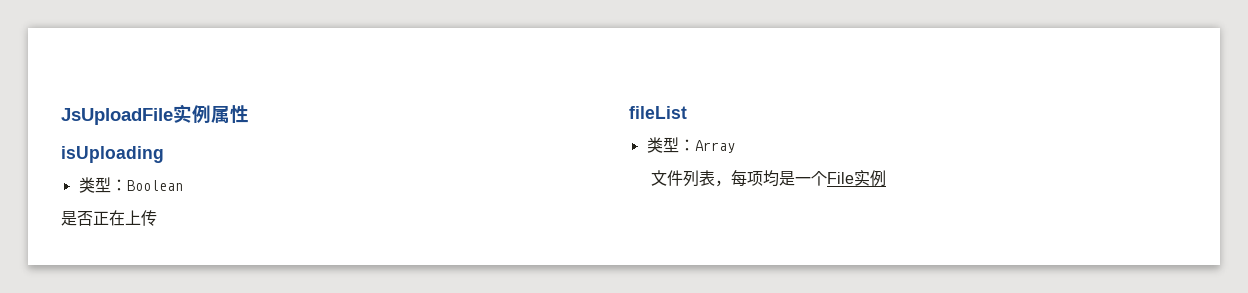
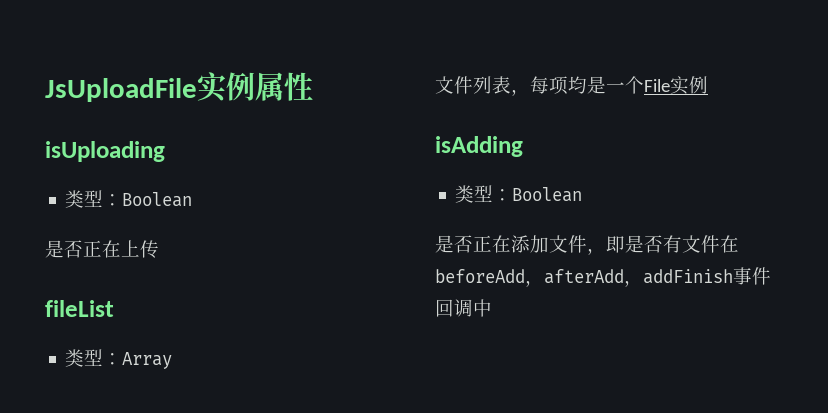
(886, 178) none -> [435,136,523,157] [455,185,583,203] [435,235,739,255] [435,267,771,287] [435,299,492,317] // isAdding // 类型：Boolean // 是否正在添加文件，即是否有文件在beforeAdd，afterAdd，addFinish事件回调中

